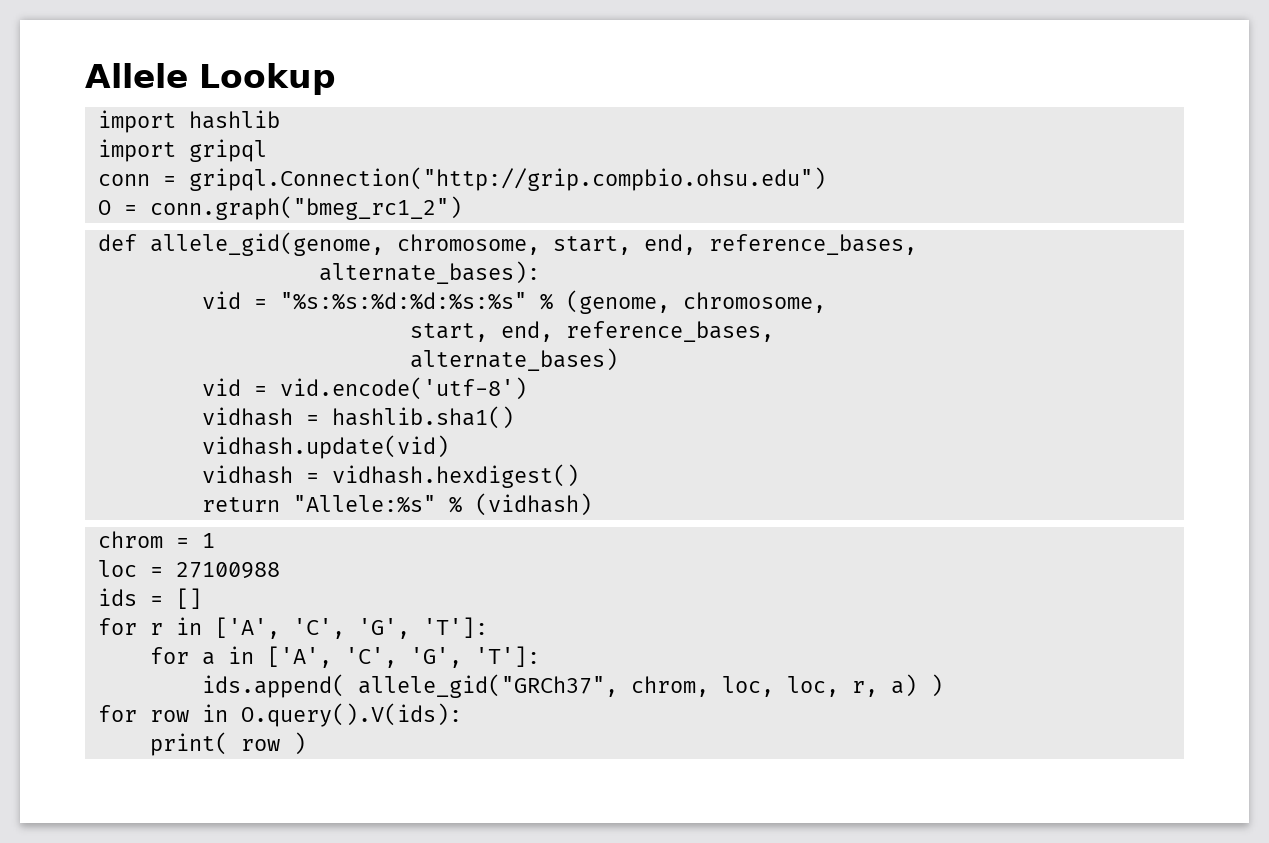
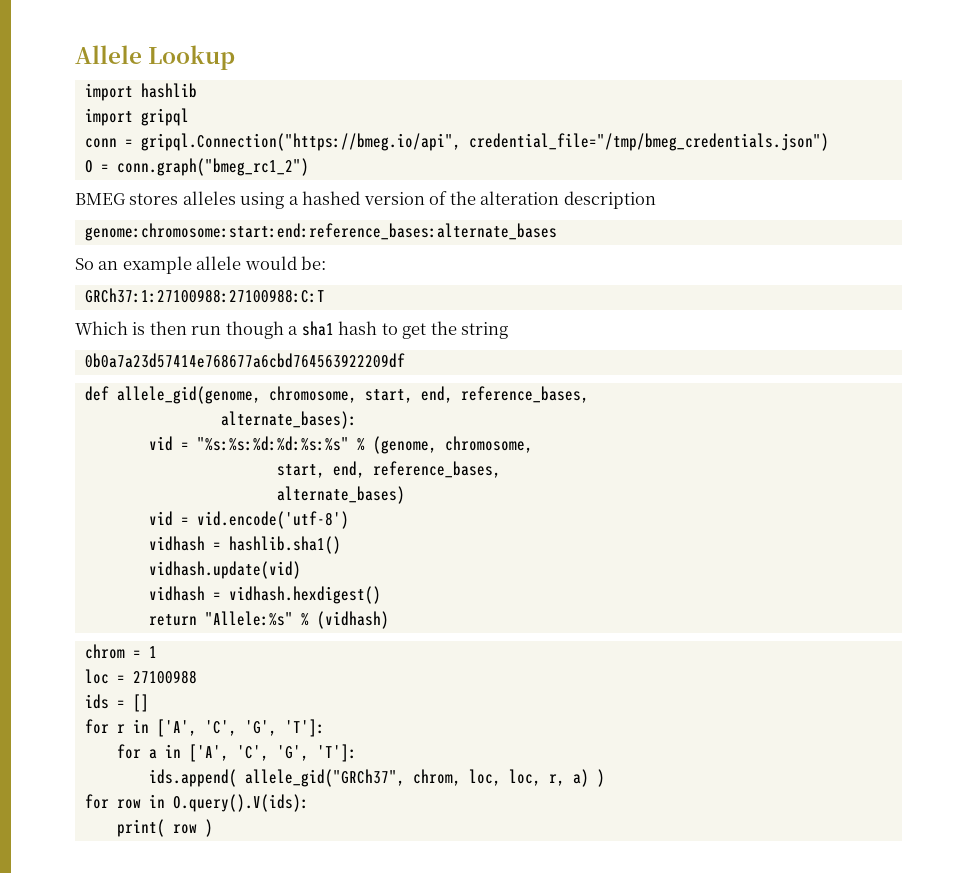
[188,167,826,191] gripql.Connection("http://grip.compbio.ohsu.edu") -> [140,133,829,151] gripql.Connection("https://bmeg.io/api", credential_file="/tmp/bmeg_credentials.json")
(462, 208) none -> [75,191,656,209] [84,223,557,241] [75,256,327,274] [84,288,325,303] [75,321,509,339] [84,353,405,368] // BMEG stores alleles using a hashed version of the alteration description // genome:chromosome:start:end:reference_bases:alternate_bases // So an example allele would be: // GRCh37:1:27100988:27100988:C:T // Which is then run though a sha1 hash to get the string // 0b0a7a23d57414e768677a6cbd764563922209df

